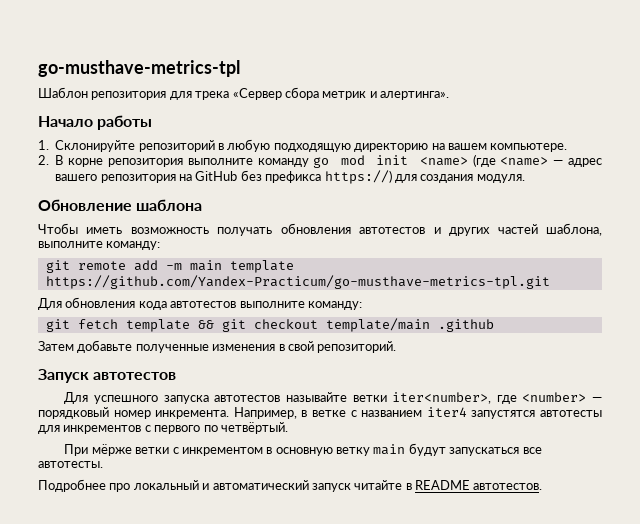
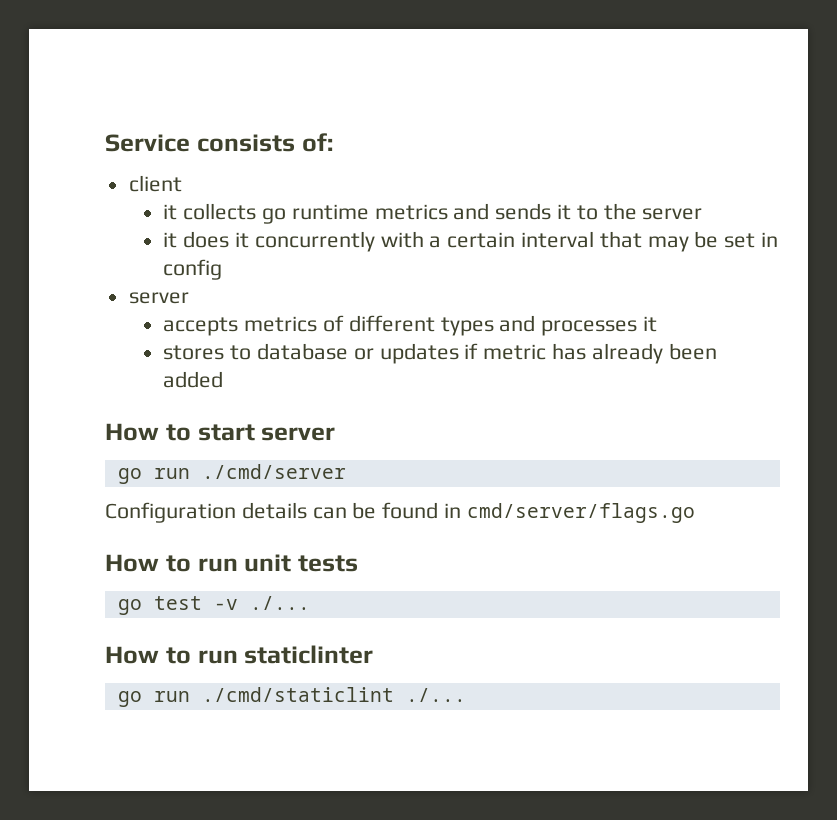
[38,60,240,77] [38,87,449,100] [38,115,153,130] [38,139,568,152] [38,154,603,168] [55,170,525,184] [38,199,203,211] [38,223,603,236] [38,241,161,250] [45,260,294,273] [45,275,550,289] [38,297,362,310] [45,318,494,332] [38,340,397,353] [38,369,177,383] [64,392,603,404] [38,407,603,419] [38,422,288,434] [64,443,542,456] [38,461,103,468] [38,479,543,492] go-musthave-metrics-tpl // Шаблон репозитория для трека «Сервер сбора метрик и алертинга». // Начало работы // 1. Склонируйте репозиторий в любую подходящую директорию на вашем компьютере. // 2. В корне репозитория выполните команду go mod init <name> (где <name> — адрес вашего репозитория на GitHub без префикса https://) для создания модуля. // Обновление шаблона // Чтобы иметь возможность получать обновления автотестов и других частей шаблона, выполните команду: // git remote add -m main template https://github.com/Yandex-Practicum/go-musthave-metrics-tpl.git // Для обновления кода автотестов выполните команду: // git fetch template && git checkout template/main .github // Затем добавьте полученные изменения в свой репозиторий. // Запуск автотестов // Для успешного запуска автотестов называйте ветки iter<number>, где <number> — порядковый номер инкремента. Например, в ветке с названием iter4 запустятся автотесты для инкрементов с первого по четвёртый. // При мёрже ветки с инкрементом в основную ветку main будут запускаться все автотесты. // Подробнее про локальный и автоматический запуск читайте в README автотестов. -> [105,133,333,152] [128,175,182,192] [163,203,703,224] [163,231,779,252] [163,259,223,280] [128,292,189,304] [163,315,657,336] [163,343,717,364] [163,371,224,388] [105,423,336,441] [117,464,346,484] [105,502,695,523] [105,554,358,572] [117,596,310,615] [105,645,374,664] [117,687,466,707] Service consists of: // client // it collects go runtime metrics and sends it to the server // it does it concurrently with a certain interval that may be set in config // server // accepts metrics of different types and processes it // stores to database or updates if metric has already been added // How to start server // go run ./cmd/server // Configuration details can be found in cmd/server/flags.go // How to run unit tests // go test -v ./... // How to run staticlinter // go run ./cmd/staticlint ./...

